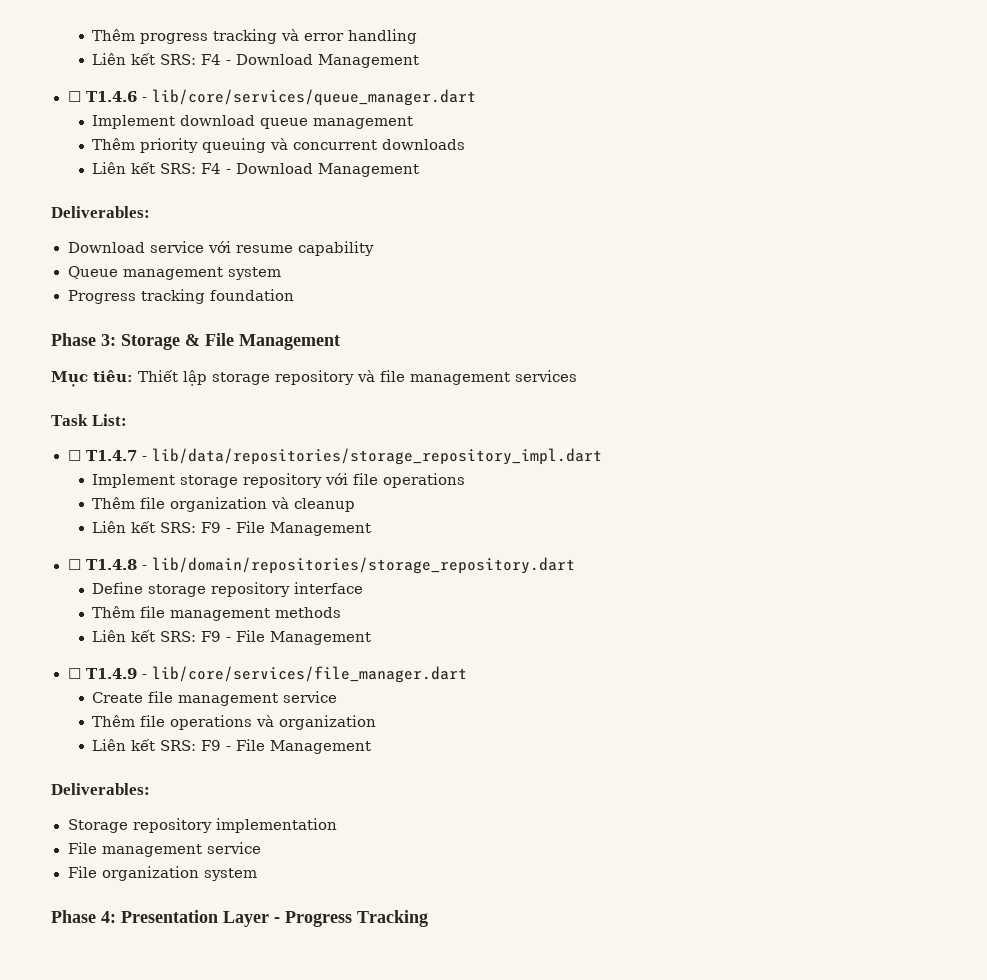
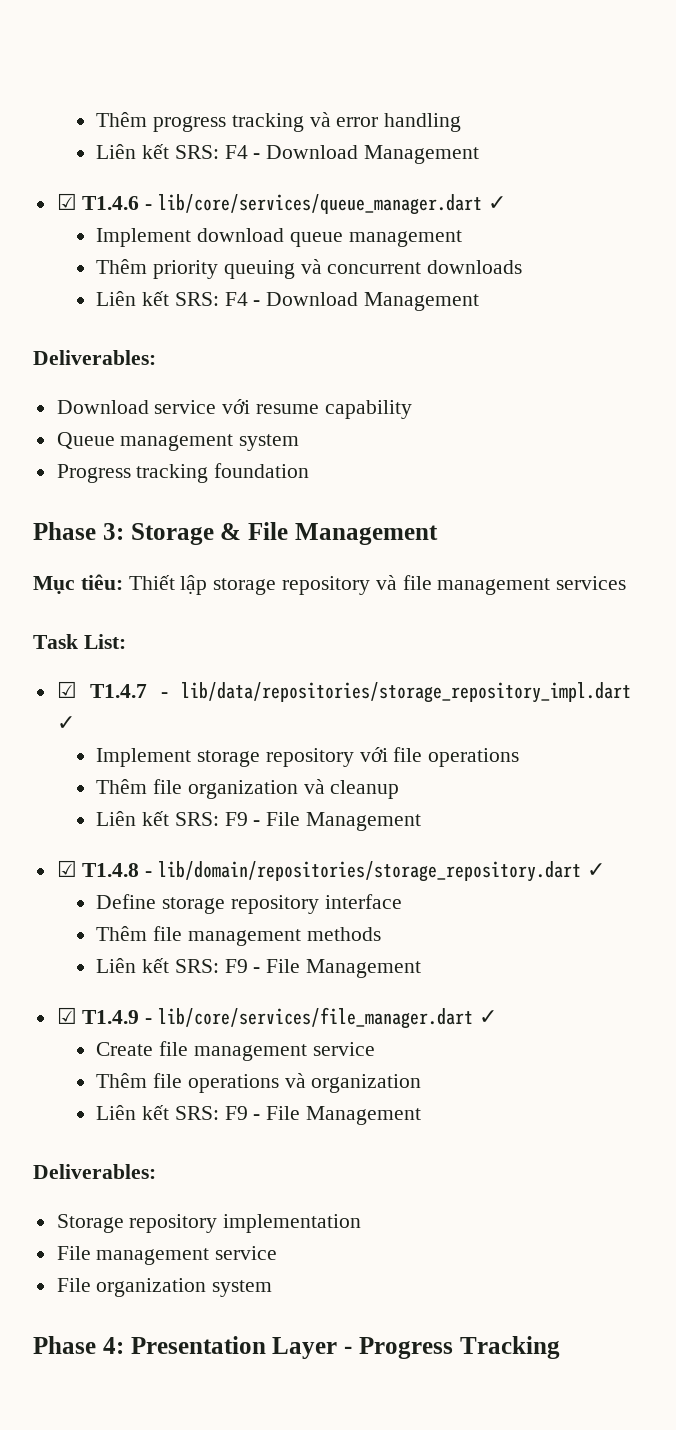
[67,91,81,102] ☐ -> [56,193,77,210] ☑
(476, 97) none -> [487,196,506,210] ✓
[67,450,81,461] ☐ -> [56,681,77,698] ☑
(602, 456) none -> [56,716,75,730] ✓
[67,559,81,570] ☐ -> [56,860,77,877] ☑
(575, 565) none -> [586,863,605,877] ✓
[67,668,81,679] ☐ -> [56,1007,77,1024] ☑
(467, 674) none -> [478,1010,497,1024] ✓

